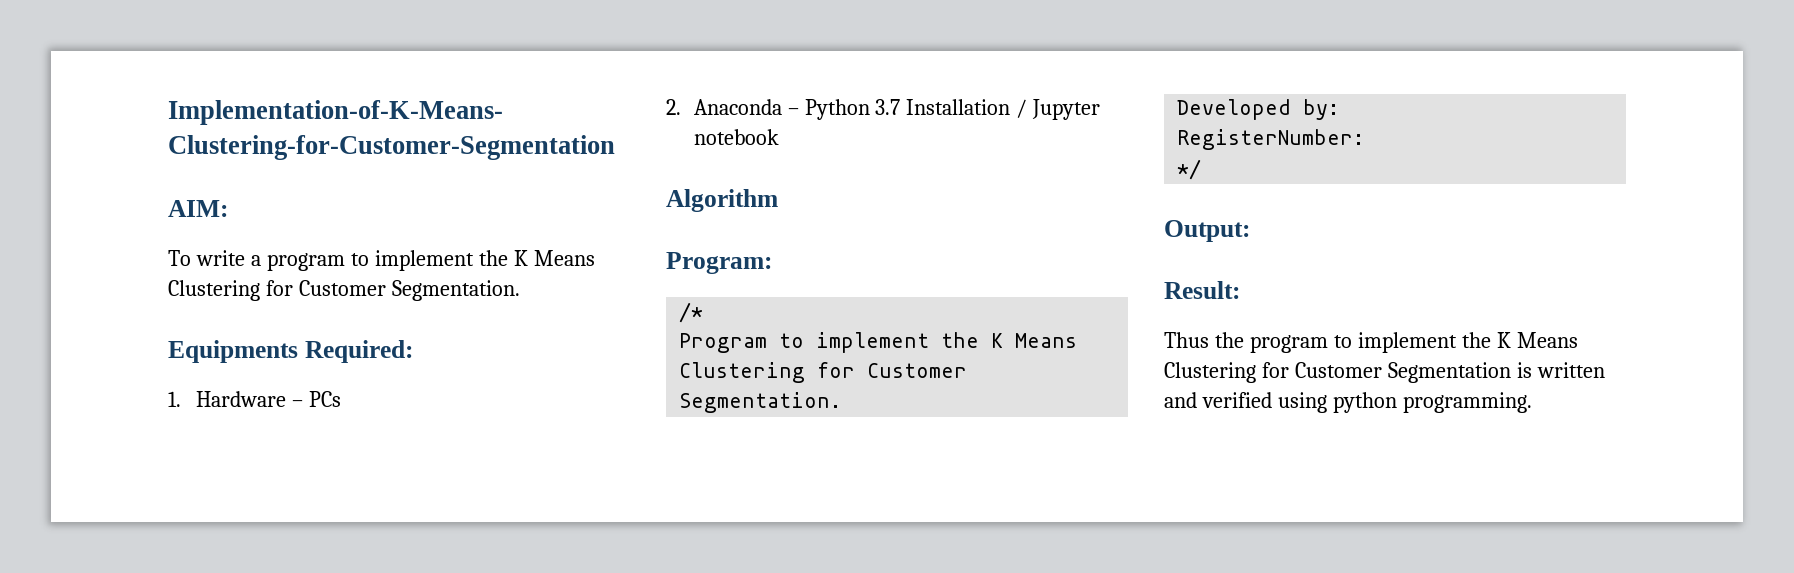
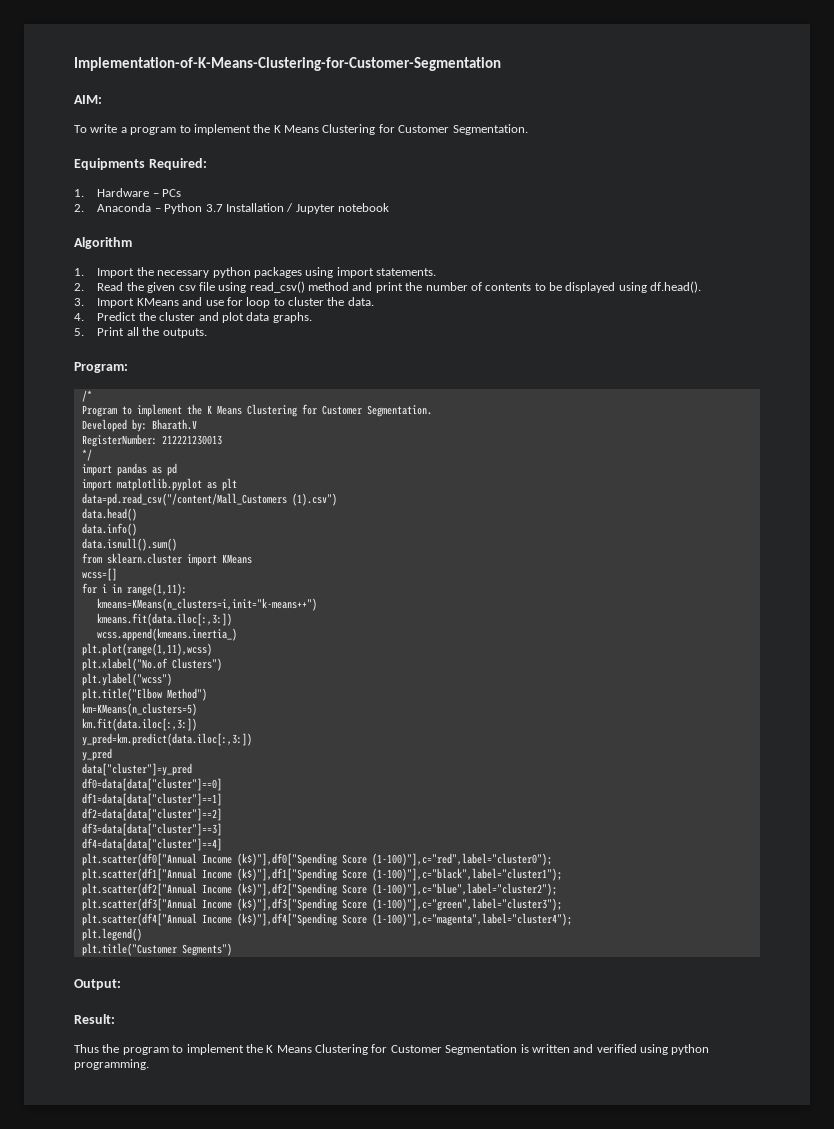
(778, 200) none -> [74,267,437,278] [74,281,702,293] [74,297,374,308] [74,312,312,323] [74,327,207,338] // 1. Import the necessary python packages using import statements. // 2. Read the given csv file using read_csv() method and print the number of contents to be displayed using df.head(). // 3. Import KMeans and use for loop to cluster the data. // 4. Predict the cluster and plot data graphs. // 5. Print all the outputs.
(1340, 109) none -> [151,419,197,430] Bharath.V
(1365, 139) none -> [161,435,222,445] 212221230013
(1202, 169) none -> [81,463,177,476] [81,478,237,491] [81,493,337,506] [81,508,137,521] [81,523,137,536] [81,538,177,551] [81,553,252,566] [81,568,117,581] [81,583,187,596] [96,598,317,611] [96,613,232,626] [96,628,237,641] [81,643,212,656] [81,658,222,671] [81,673,172,686] [81,688,207,701] [81,703,197,716] [81,718,197,731] [81,733,252,746] [81,748,112,761] [81,763,192,776] [81,778,222,791] [81,793,222,806] [81,808,222,821] [81,823,222,836] [81,838,222,851] [81,853,552,866] [81,868,562,881] [81,883,557,896] [81,898,562,911] [81,913,572,926] [81,928,142,941] [81,943,232,956] // import pandas as pd // import matplotlib.pyplot as plt // data=pd.read_csv("/content/Mall_Customers (1).csv") // data.head() // data.info() // data.isnull().sum() // from sklearn.cluster import KMeans // wcss=[] // for i in range(1,11): // kmeans=KMeans(n_clusters=i,init="k-means++") // kmeans.fit(data.iloc[:,3:]) // wcss.append(kmeans.inertia_) // plt.plot(range(1,11),wcss) // plt.xlabel("No.of Clusters") // plt.ylabel("wcss") // plt.title("Elbow Method") // km=KMeans(n_clusters=5) // km.fit(data.iloc[:,3:]) // y_pred=km.predict(data.iloc[:,3:]) // y_pred // data["cluster"]=y_pred // df0=data[data["cluster"]==0] // df1=data[data["cluster"]==1] // df2=data[data["cluster"]==2] // df3=data[data["cluster"]==3] // df4=data[data["cluster"]==4] // plt.scatter(df0["Annual Income (k$)"],df0["Spending Score (1-100)"],c="red",label="cluster0"); // plt.scatter(df1["Annual Income (k$)"],df1["Spending Score (1-100)"],c="black",label="cluster1"); // plt.scatter(df2["Annual Income (k$)"],df2["Spending Score (1-100)"],c="blue",label="cluster2"); // plt.scatter(df3["Annual Income (k$)"],df3["Spending Score (1-100)"],c="green",label="cluster3"); // plt.scatter(df4["Annual Income (k$)"],df4["Spending Score (1-100)"],c="magenta",label="cluster4"); // plt.legend() // plt.title("Customer Segments")

